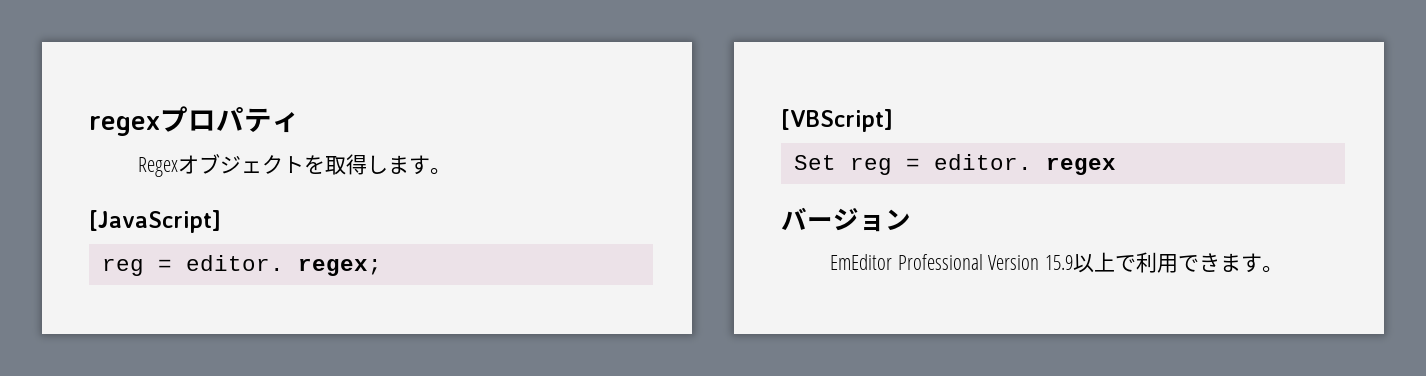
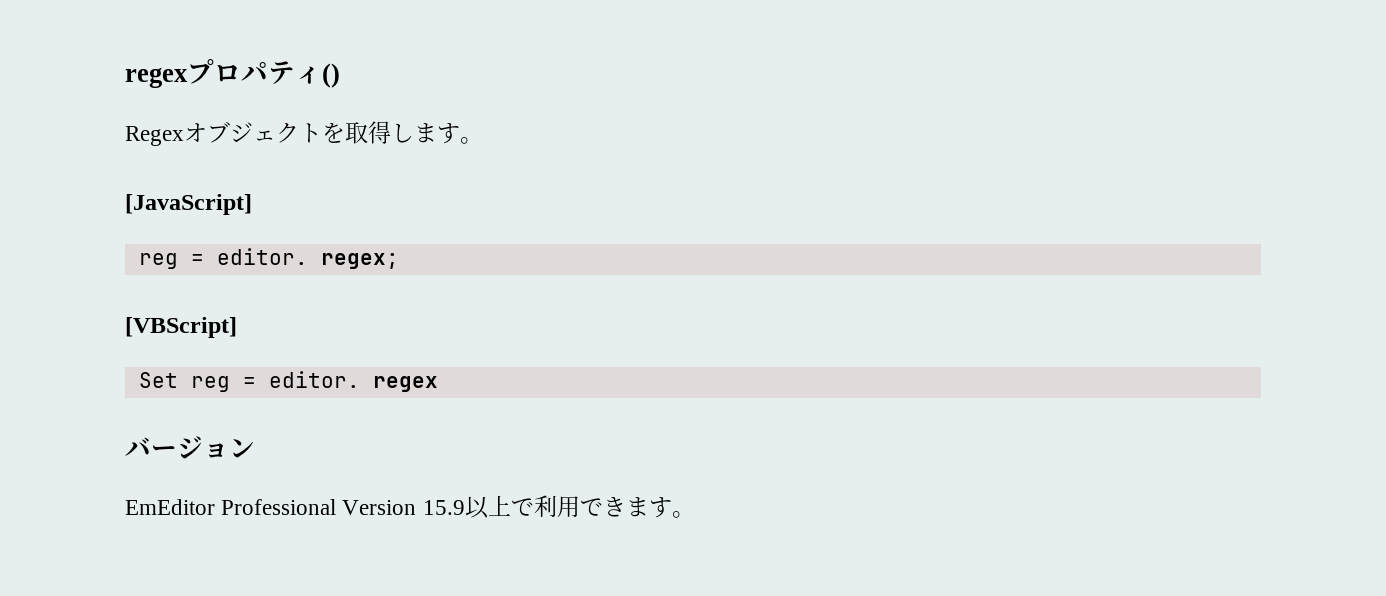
(300, 122) none -> [322,63,340,88] ()

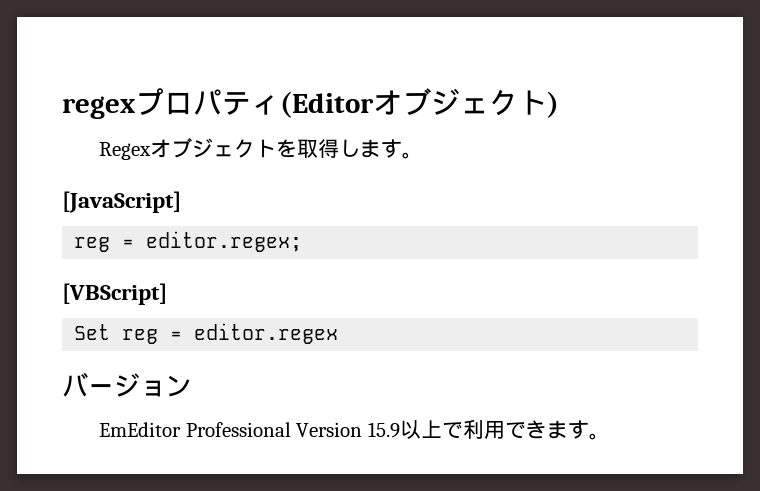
[322,63,340,88] () -> [280,88,559,118] (Editorオブジェクト)
[216,248,399,269] editor. regex; -> [146,231,303,252] editor.regex;
[268,371,438,392] editor. regex -> [194,323,339,344] editor.regex

